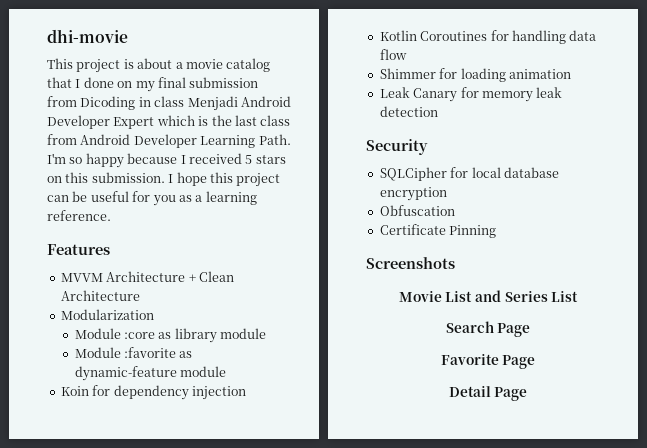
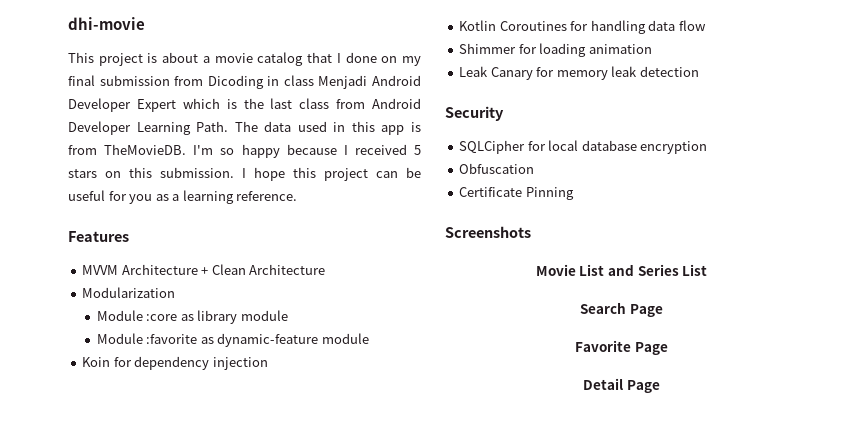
(291, 139) none -> [234,121,421,135] [68,144,187,155] The data used in this app is from TheMovieDB.

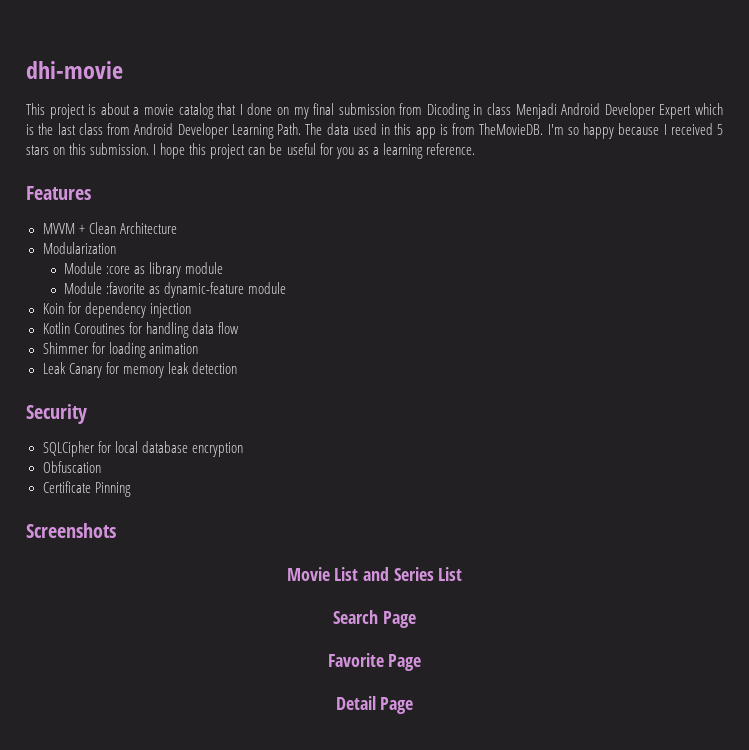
[121,264,198,275] Architecture -> (75, 228) none

